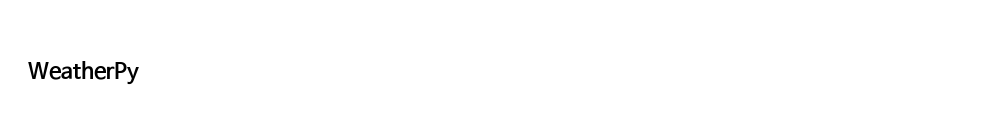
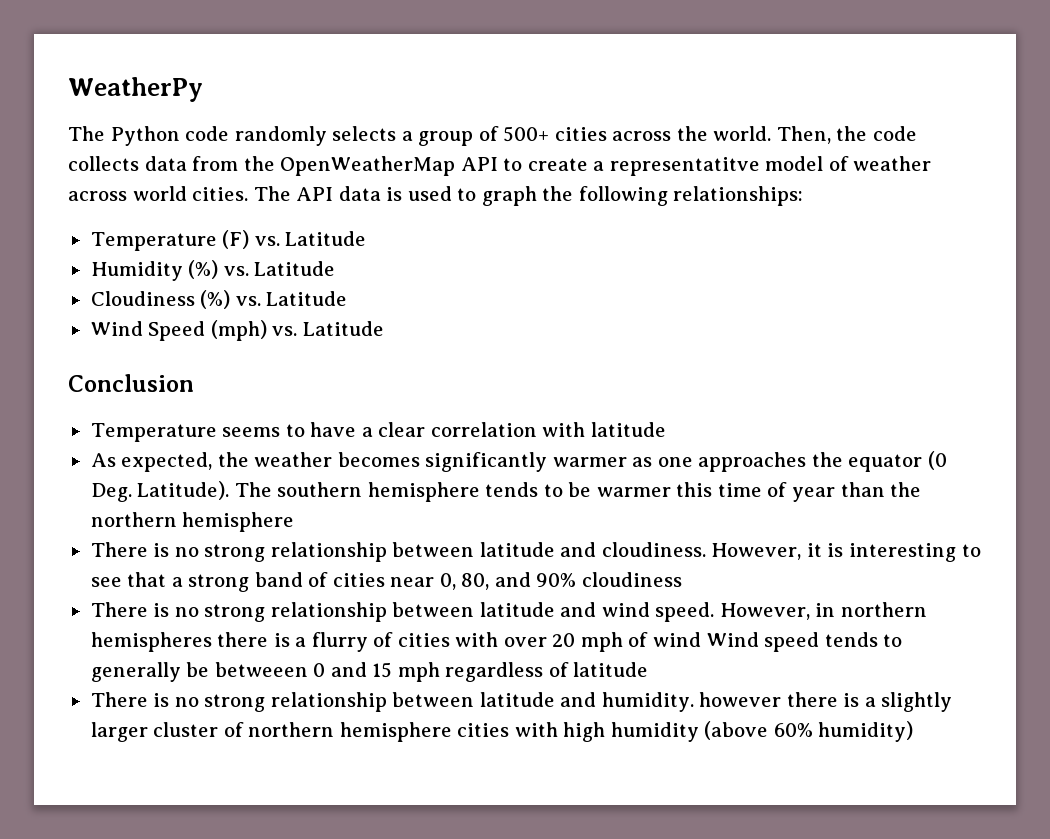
(139, 73) none -> [68,126,918,146] [68,156,932,176] [68,186,804,206] [90,230,367,251] [90,260,336,281] [90,290,348,309] [90,320,384,341] [68,374,194,392] [90,422,666,442] [90,451,947,472] [90,481,922,502] [90,512,295,532] [90,542,981,562] [90,572,682,592] [90,602,927,622] [90,632,903,652] [90,662,649,682] [90,692,953,712] [90,721,914,742] // The Python code randomly selects a group of 500+ cities across the world. Then, the code collects data from the OpenWeatherMap API to create a representatitve model of weather across world cities. The API data is used to graph the following relationships: // Temperature (F) vs. Latitude // Humidity (%) vs. Latitude // Cloudiness (%) vs. Latitude // Wind Speed (mph) vs. Latitude // Conclusion // Temperature seems to have a clear correlation with latitude // As expected, the weather becomes significantly warmer as one approaches the equator (0 Deg. Latitude). The southern hemisphere tends to be warmer this time of year than the northern hemisphere // There is no strong relationship between latitude and cloudiness. However, it is interesting to see that a strong band of cities near 0, 80, and 90% cloudiness // There is no strong relationship between latitude and wind speed. However, in northern hemispheres there is a flurry of cities with over 20 mph of wind Wind speed tends to generally be betweeen 0 and 15 mph regardless of latitude // There is no strong relationship between latitude and humidity. however there is a slightly larger cluster of northern hemisphere cities with high humidity (above 60% humidity)

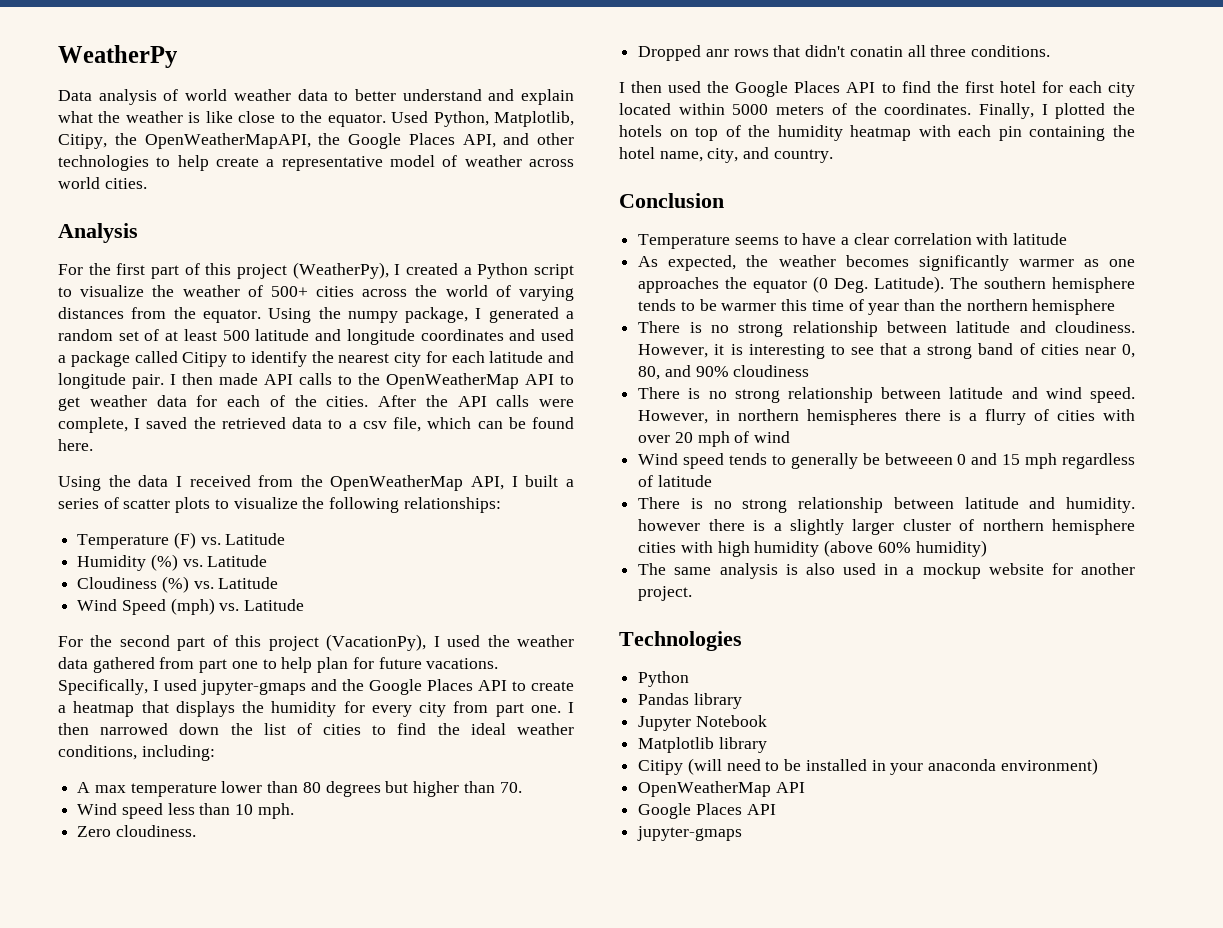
[68,126,918,146] [68,156,760,176] The Python code randomly selects a group of 500+ cities across the world. Then, the code collects data from the OpenWeatherMap API to create a representatitve -> [58,89,574,105] [58,111,574,127] [58,133,574,149] [58,155,383,171] Data analysis of world weather data to better understand and explain what the weather is like close to the equator. Used Python, Matplotlib, Citipy, the OpenWeatherMapAPI, the Google Places API, and other technologies to help create a representative
[253,186,537,206] The API data is used to graph -> [58,223,138,243] [58,262,574,279] [58,285,574,301] [58,307,574,323] [58,329,574,345] [58,351,574,367] [58,373,574,389] [58,395,574,411] [58,417,574,433] [58,439,93,451] [58,475,574,491] [58,497,298,513] // Analysis // For the first part of this project (WeatherPy), I created a Python script to visualize the weather of 500+ cities across the world of varying distances from the equator. Using the numpy package, I generated a random set of at least 500 latitude and longitude coordinates and used a package called Citipy to identify the nearest city for each latitude and longitude pair. I then made API calls to the OpenWeatherMap API to get weather data for each of the cities. After the API calls were complete, I saved the retrieved data to a csv file, which can be found here. // Using the data I received from the OpenWeatherMap API, I built a series of scatter plots to visualize
(384, 328) none -> [58,634,574,651] [58,657,499,673] [58,679,574,695] [58,701,574,717] [58,723,574,735] [58,745,215,761] [77,781,522,797] [77,803,294,819] [77,825,196,837] [638,45,1051,61] [619,81,1135,97] [619,103,1135,119] [619,125,1135,141] [619,147,833,163] // For the second part of this project (VacationPy), I used the weather data gathered from part one to help plan for future vacations. Specifically, I used jupyter-gmaps and the Google Places API to create a heatmap that displays the humidity for every city from part one. I then narrowed down the list of cities to find the ideal weather conditions, including: // A max temperature lower than 80 degrees but higher than 70. // Wind speed less than 10 mph. // Zero cloudiness. // Dropped anr rows that didn't conatin all three conditions. // I then used the Google Places API to find the first hotel for each city located within 5000 meters of the coordinates. Finally, I plotted the hotels on top of the humidity heatmap with each pin containing the hotel name, city, and country.
(701, 639) none -> (791, 437) //
(914, 731) none -> [638,563,1135,579] [638,586,693,601] [619,631,742,651] [638,671,690,687] [638,693,742,709] [638,715,767,731] [638,737,767,753] [638,758,1098,775] [638,781,805,797] [638,803,776,819] [637,826,743,841] // The same analysis is also used in a mockup website for another project. // Technologies // Python // Pandas library // Jupyter Notebook // Matplotlib library // Citipy (will need to be installed in your anaconda environment) // OpenWeatherMap API // Google Places API // jupyter-gmaps

